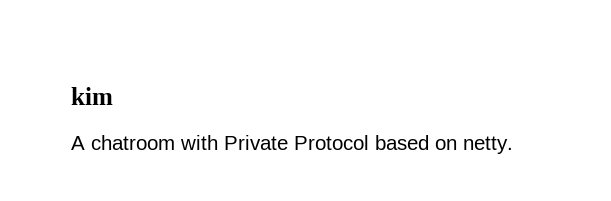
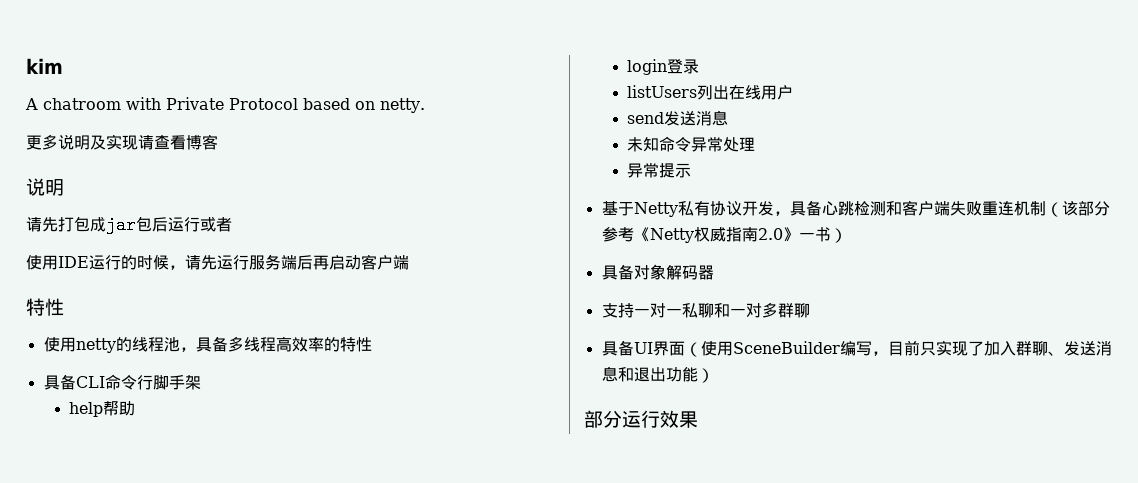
(513, 145) none -> [26,134,218,150] [26,178,64,196] [26,216,232,234] [26,254,409,270] [26,298,64,316] [43,336,372,353] [43,374,201,390] [69,401,136,417] [627,59,700,75] [627,85,794,100] [627,110,729,126] [627,136,756,152] [627,163,692,178] [601,200,1110,217] [601,227,847,243] [601,264,714,280] [601,302,810,318] [601,340,1112,357] [601,366,714,383] [584,410,698,428] // 更多说明及实现请查看博客 // 说明 // 请先打包成jar包后运行或者 // 使用IDE运行的时候，请先运行服务端后再启动客户端 // 特性 // 使用netty的线程池，具备多线程高效率的特性 // 具备CLI命令行脚手架 // help帮助 // login登录 // listUsers列出在线用户 // send发送消息 // 未知命令异常处理 // 异常提示 // 基于Netty私有协议开发，具备心跳检测和客户端失败重连机制（该部分参考《Netty权威指南2.0》一书） // 具备对象解码器 // 支持一对一私聊和一对多群聊 // 具备UI界面（使用SceneBuilder编写，目前只实现了加入群聊、发送消息和退出功能） // 部分运行效果

